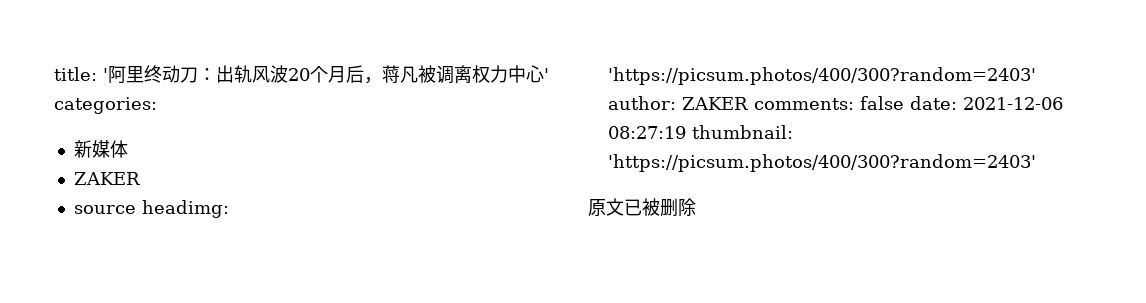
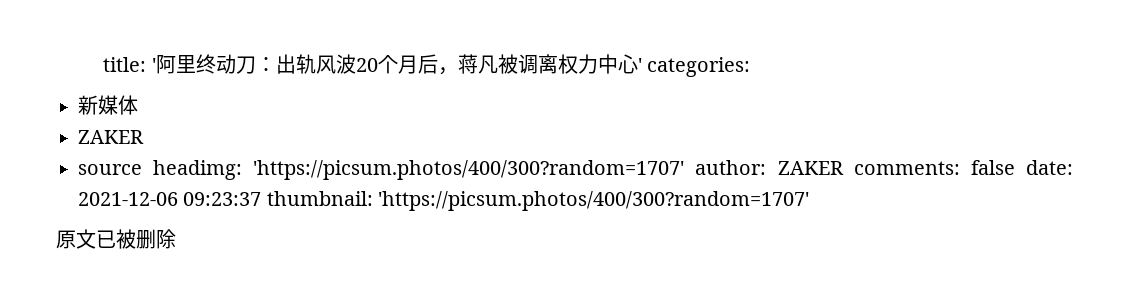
[607,67,1036,85] 'https://picsum.photos/400/300?random=2403' -> [253,160,685,180] 'https://picsum.photos/400/300?random=1707'
[607,125,793,139] [607,154,1036,172] 08:27:19 thumbnail: 'https://picsum.photos/400/300?random=2403' -> [183,191,810,211] 09:23:37 thumbnail: 'https://picsum.photos/400/300?random=1707'

